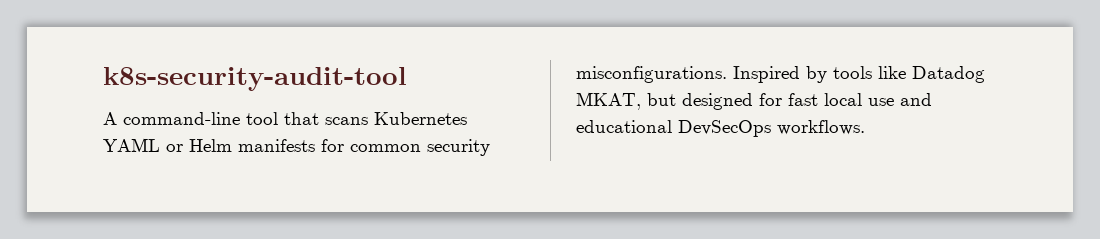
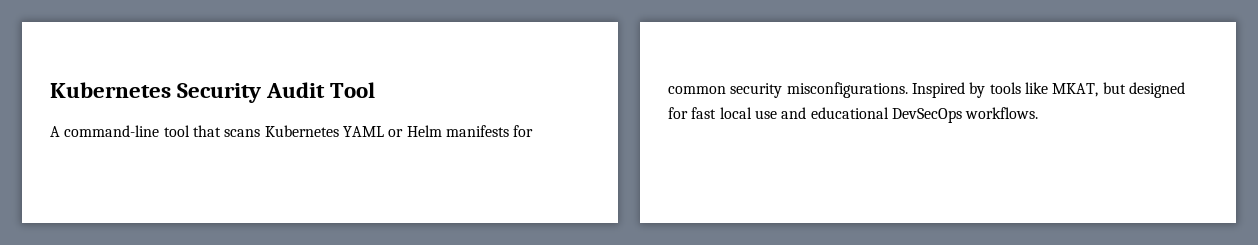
[103,67,407,91] k8s-security-audit-tool -> [50,82,376,103] Kubernetes Security Audit Tool
[912,66,985,83] Datadog -> (1048, 88) none

